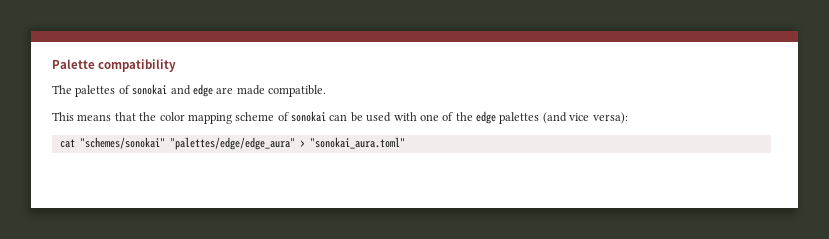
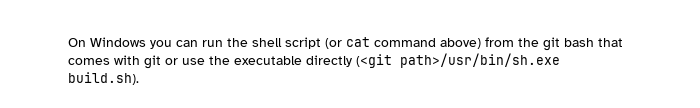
[52,59,177,72] [52,84,326,97] [52,111,628,124] [59,137,405,150] Palette compatibility // The palettes of sonokai and edge are made compatible. // This means that the color mapping scheme of sonokai can be used with one of the edge palettes (and vice versa): // cat "schemes/sonokai" "palettes/edge/edge_aura" > "sonokai_aura.toml" -> [68,37,623,51] [68,53,560,69] [68,72,139,85] On Windows you can run the shell script (or cat command above) from the git bash that comes with git or use the executable directly (<git path>/usr/bin/sh.exe build.sh).

